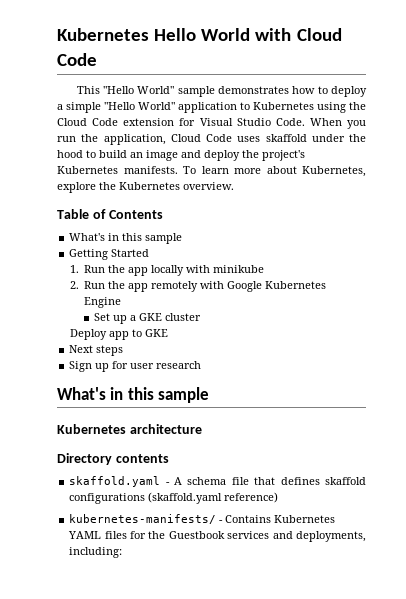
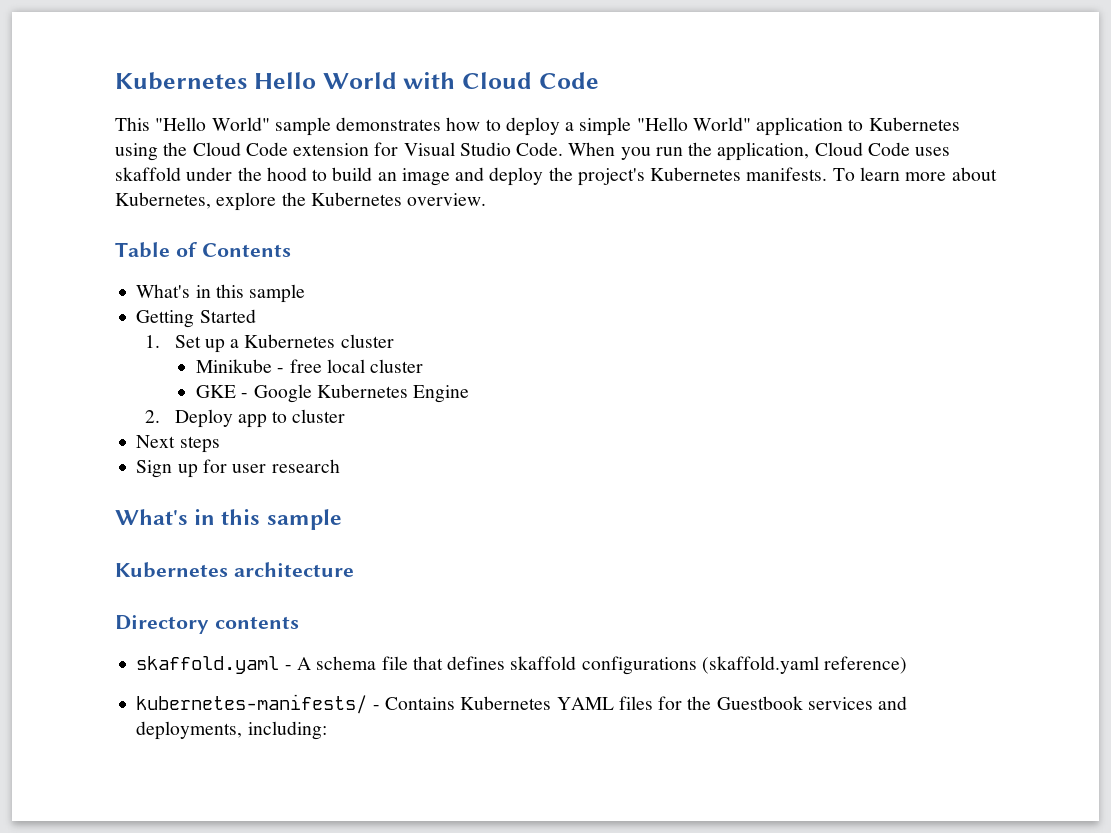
[84,265,265,276] [69,281,327,292] [84,297,122,308] [94,313,202,324] Run the app locally with minikube // 2. Run the app remotely with Google Kubernetes Engine // Set up a GKE cluster // -> [174,334,394,353] [196,359,424,373] [196,384,470,403] [144,410,160,423] Set up a Kubernetes cluster // Minikube - free local cluster // GKE - Google Kubernetes Engine // 2.
[144,329,168,337] GKE -> [292,409,346,423] cluster

